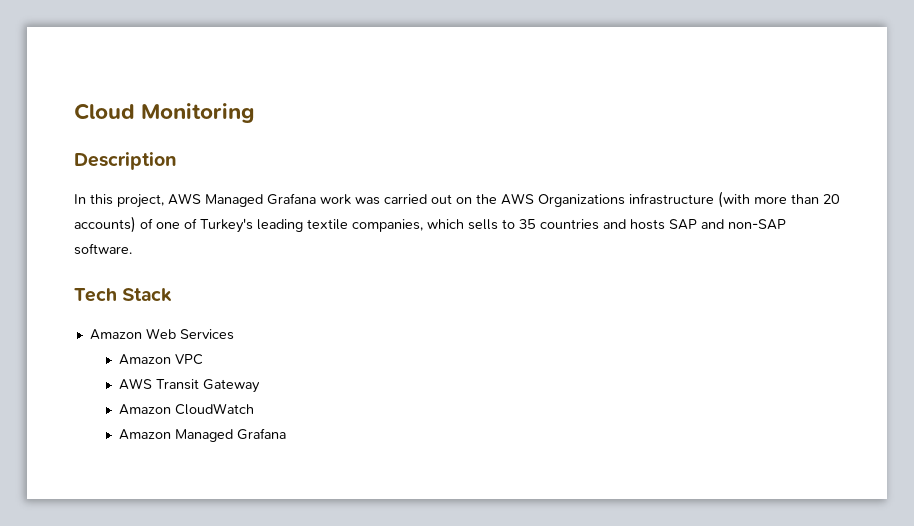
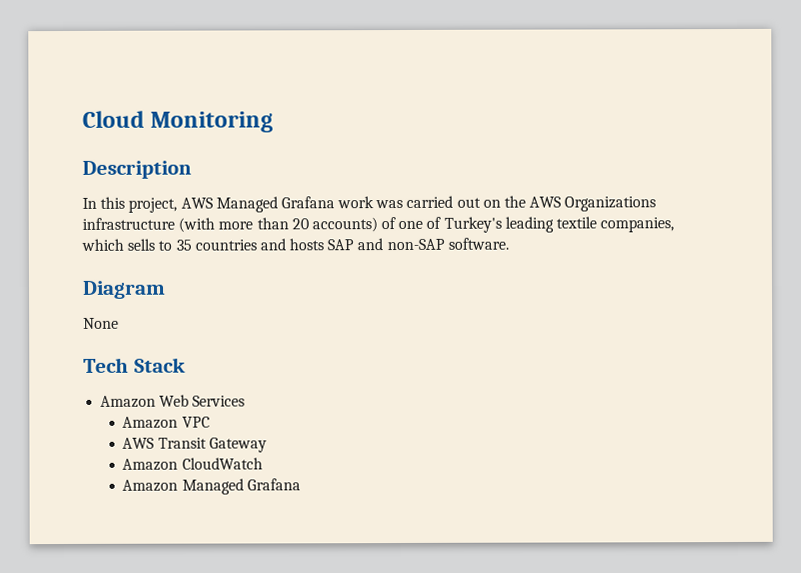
(132, 249) none -> [82,280,166,299] [83,317,119,329] // Diagram // None

